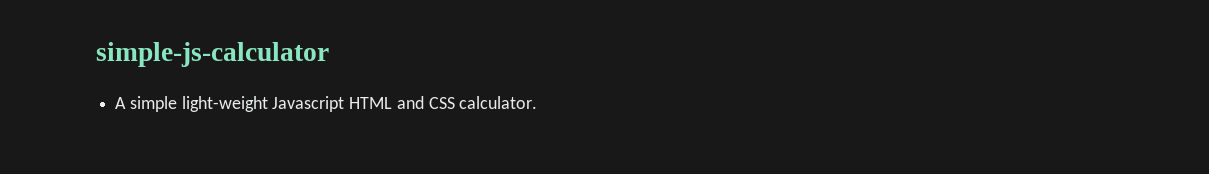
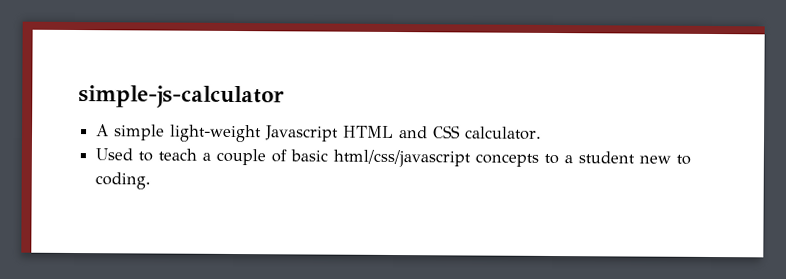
(538, 102) none -> [95,148,692,168] [95,172,152,190] // Used to teach a couple of basic html/css/javascript concepts to a student new to coding.

